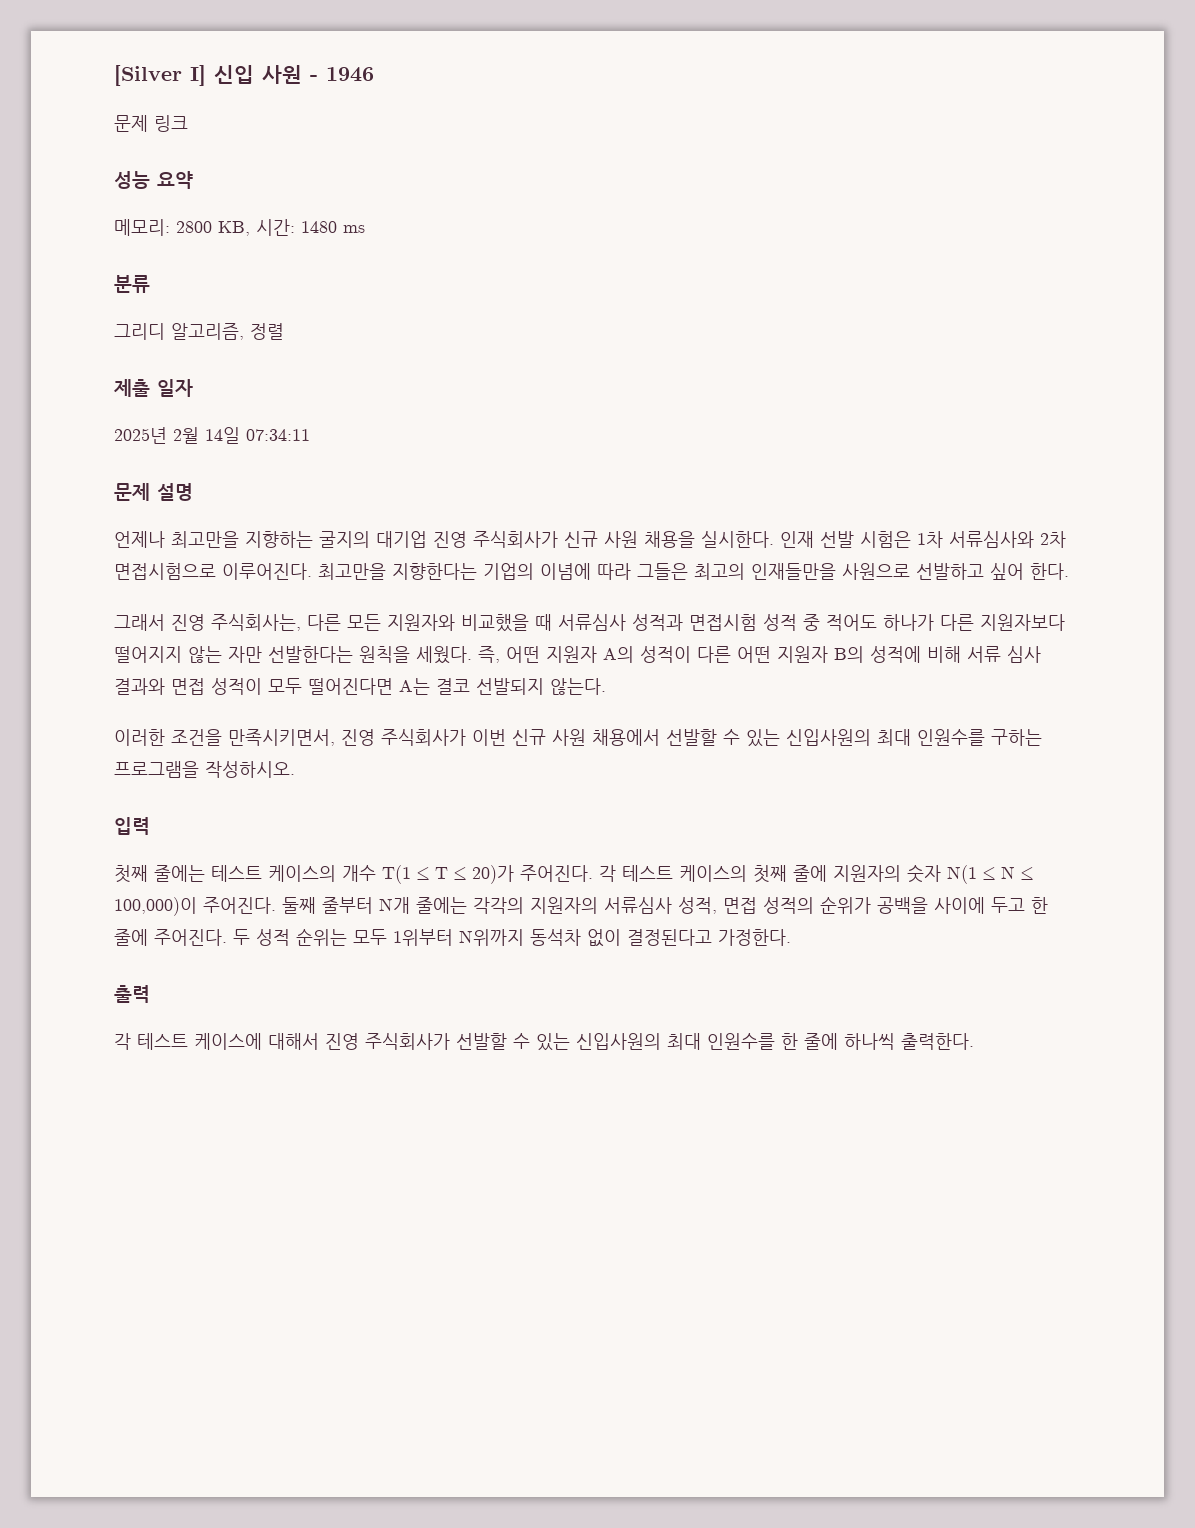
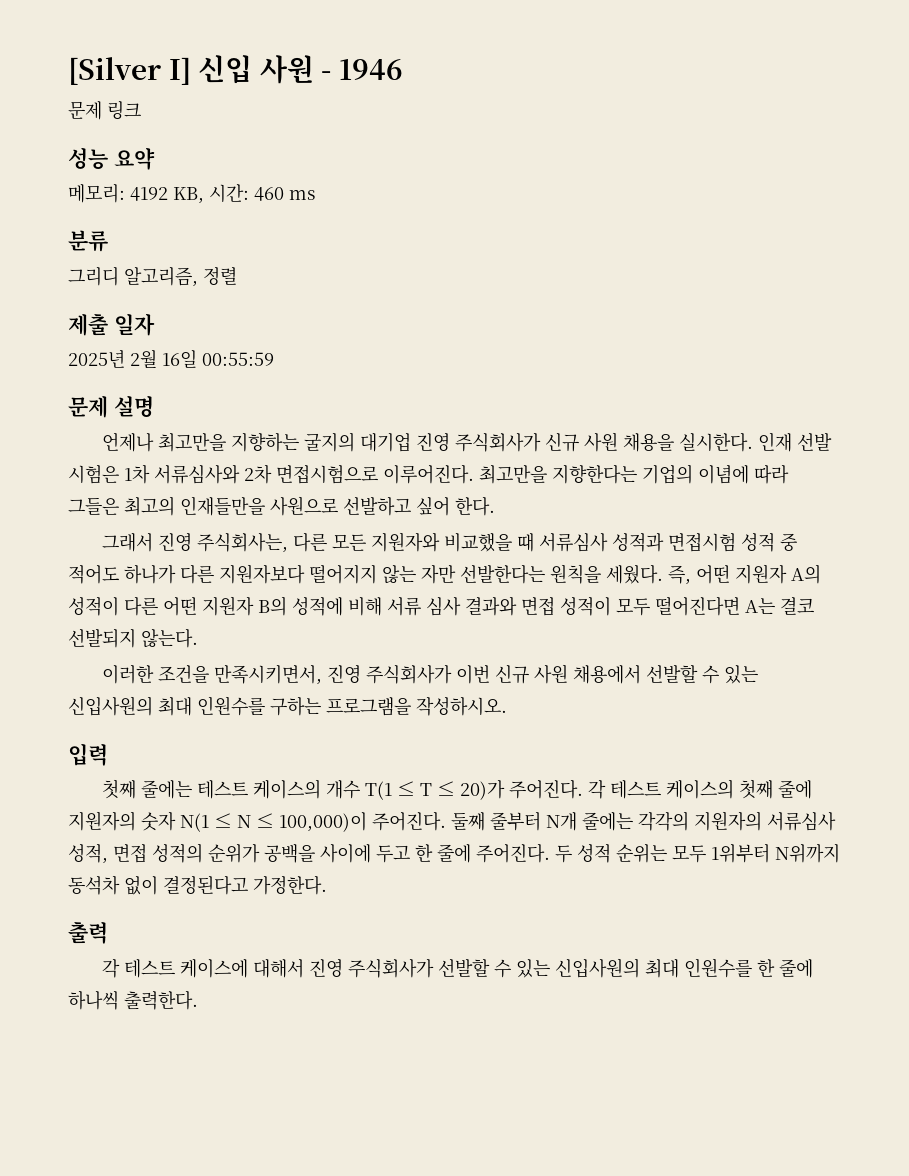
[176,221,212,233] 2800 -> [130,187,168,201] 4192
[301,221,337,233] 1480 -> [254,187,284,201] 460
[205,427,310,444] 14일 07:34:11 -> [162,350,274,368] 16일 00:55:59

